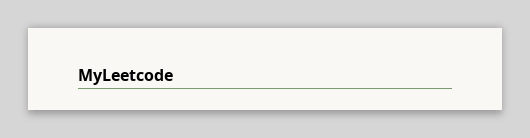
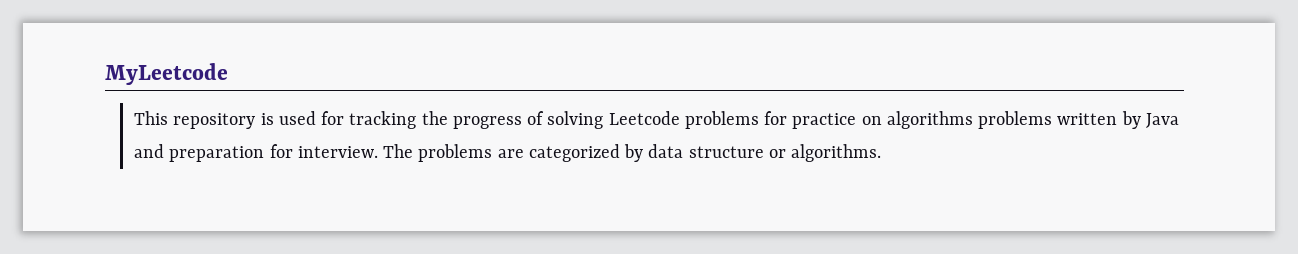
(173, 77) none -> [133,111,1180,129] [133,144,882,162] // This repository is used for tracking the progress of solving Leetcode problems for practice on algorithms problems written by Java and preparation for interview. The problems are categorized by data structure or algorithms.

